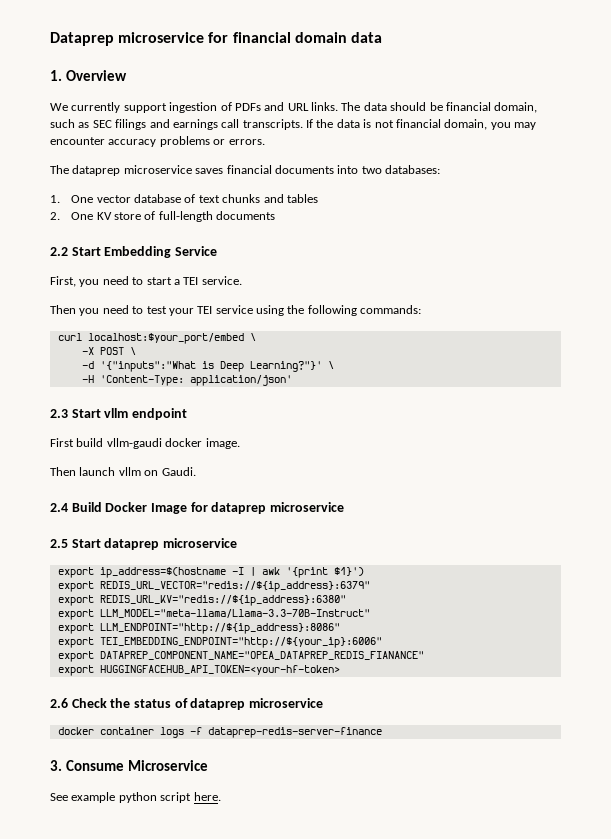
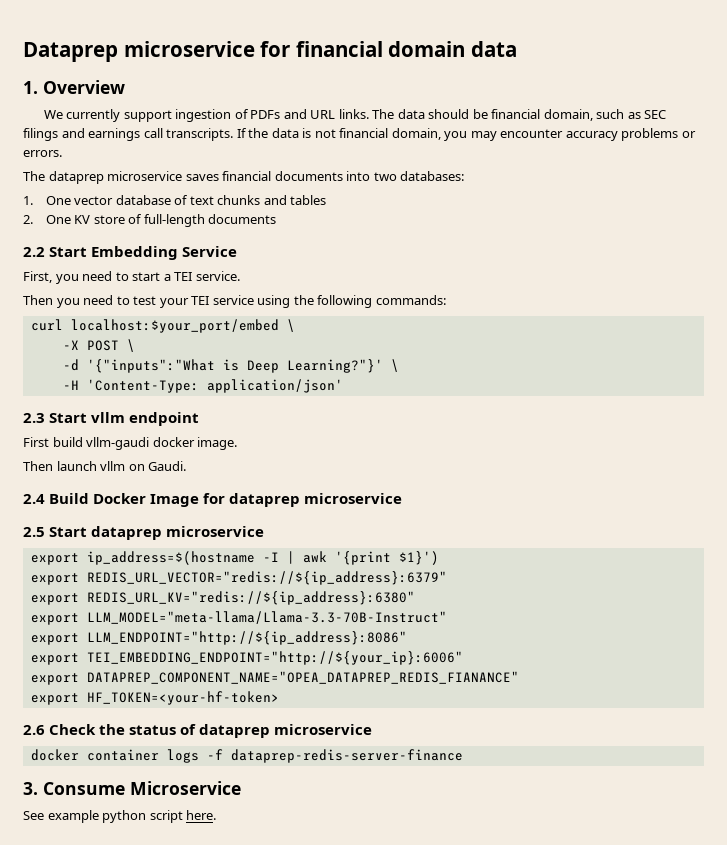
[99,665,340,675] HUGGINGFACEHUB_API_TOKEN=<your-hf-token> -> [86,691,279,705] HF_TOKEN=<your-hf-token>

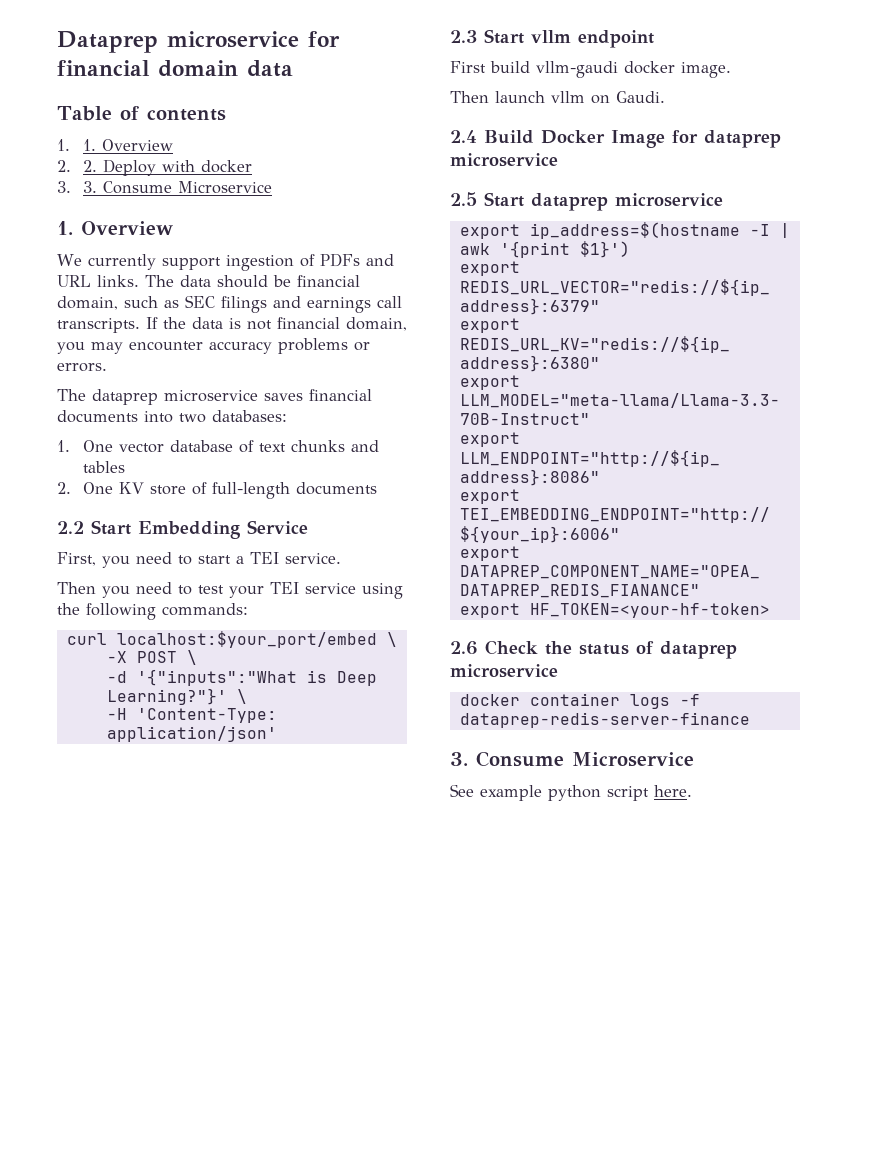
(517, 49) none -> [57,106,226,121] [57,139,174,151] [57,159,253,176] [57,181,273,194] // Table of contents // 1. 1. Overview // 2. 2. Deploy with docker // 3. 3. Consume Microservice

